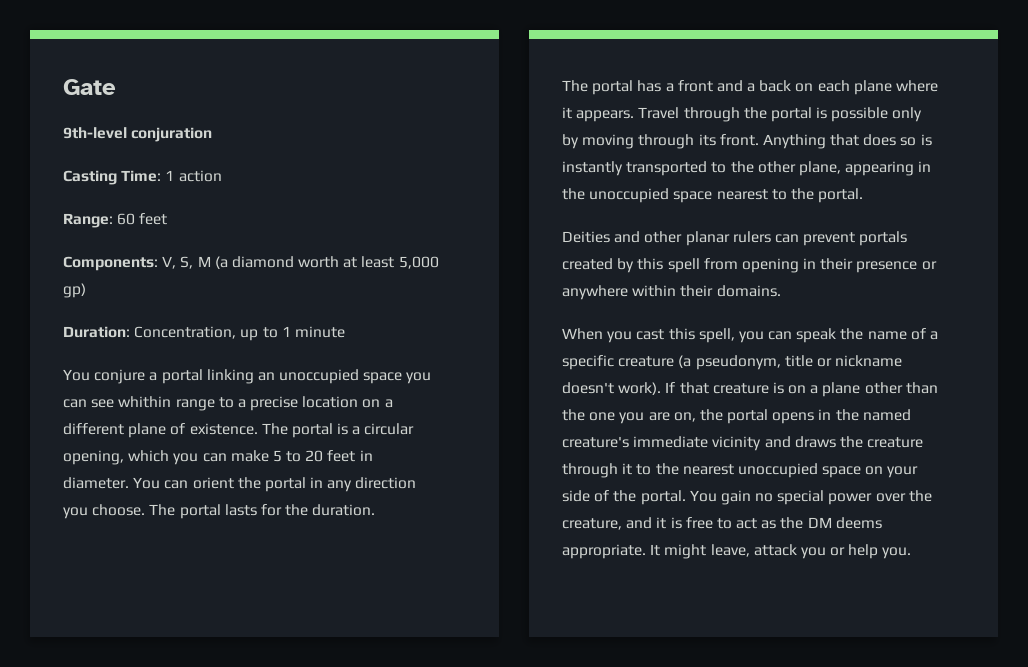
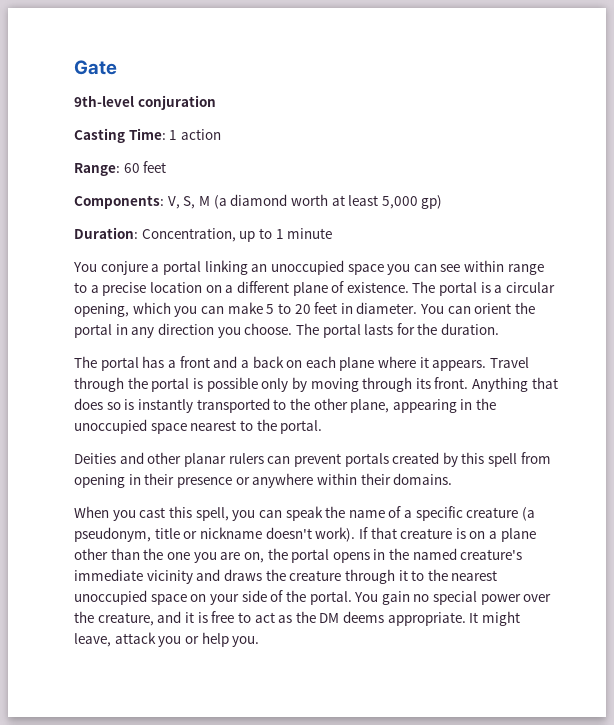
[118,396,172,408] whithin -> [464,260,505,272] within

